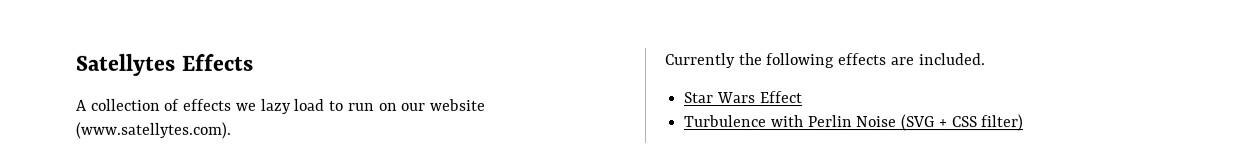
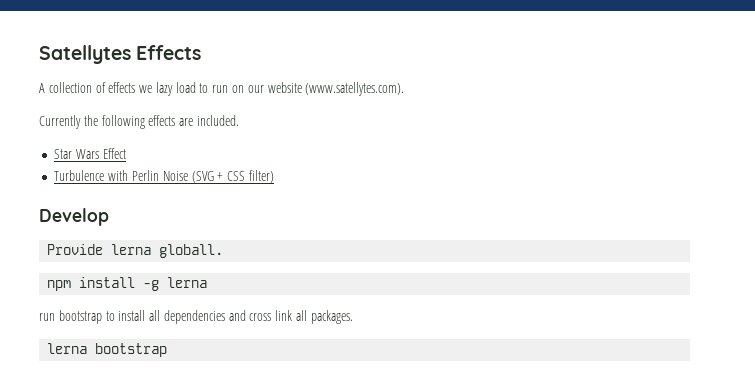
(1024, 123) none -> [39,208,109,226] [47,244,224,258] [47,277,208,291] [39,310,353,324] [47,343,168,357] // Develop // Provide lerna globall. // npm install -g lerna // run bootstrap to install all dependencies and cross link all packages. // lerna bootstrap

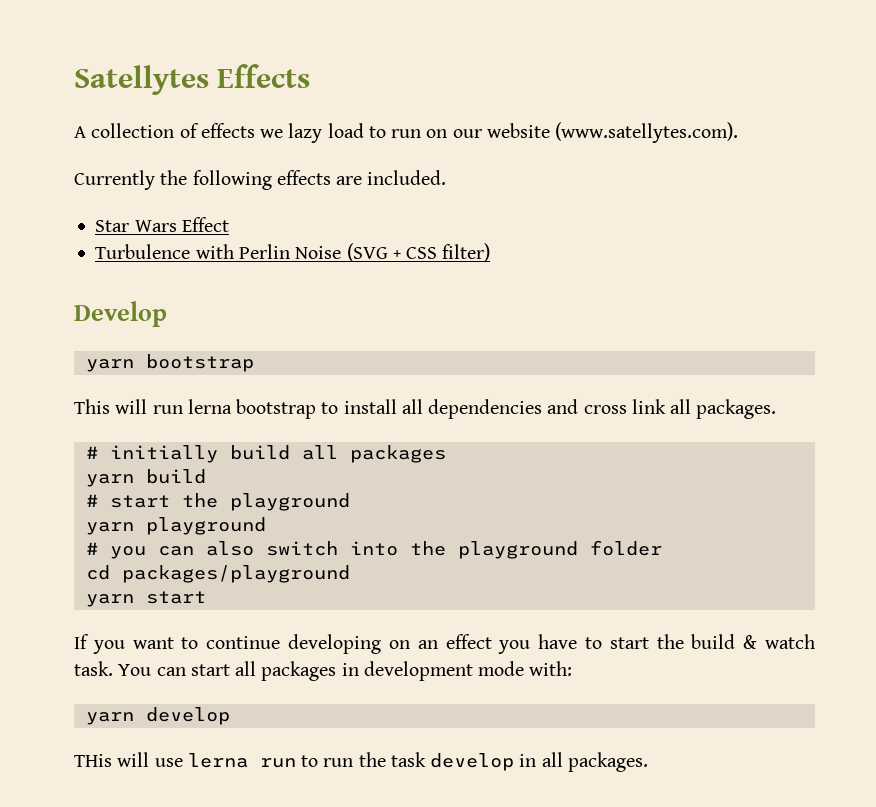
[47,244,224,258] [47,277,208,291] [39,313,55,321] Provide lerna globall. // npm install -g lerna // run -> [85,354,254,372] [74,399,232,414] yarn bootstrap // This will run lerna
[47,343,168,357] lerna bootstrap -> [85,445,446,463] [85,469,206,487] [85,493,350,511] [85,517,266,535] [85,540,662,559] [85,565,350,583] [85,591,206,607] [74,634,815,654] [74,661,573,681] [85,707,230,725] [74,752,648,772] # initially build all packages // yarn build // # start the playground // yarn playground // # you can also switch into the playground folder // cd packages/playground // yarn start // If you want to continue developing on an effect you have to start the build & watch task. You can start all packages in development mode with: // yarn develop // THis will use lerna run to run the task develop in all packages.

